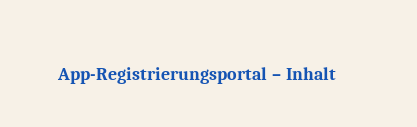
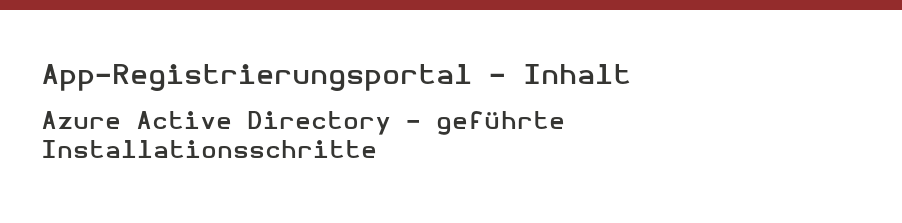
(336, 73) none -> [41,111,565,135] [41,140,377,158] // Azure Active Directory – geführte Installationsschritte

